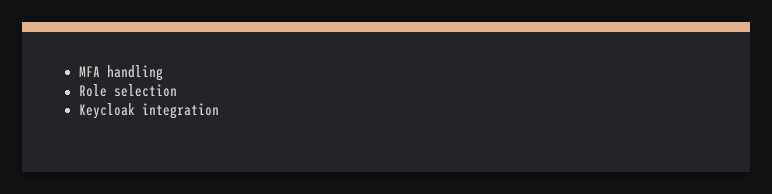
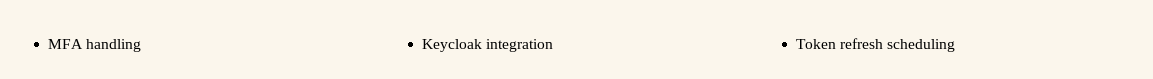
[78,84,177,97] // Role selection -> (142, 45) none
(219, 111) none -> [796,38,956,52] // Token refresh scheduling

